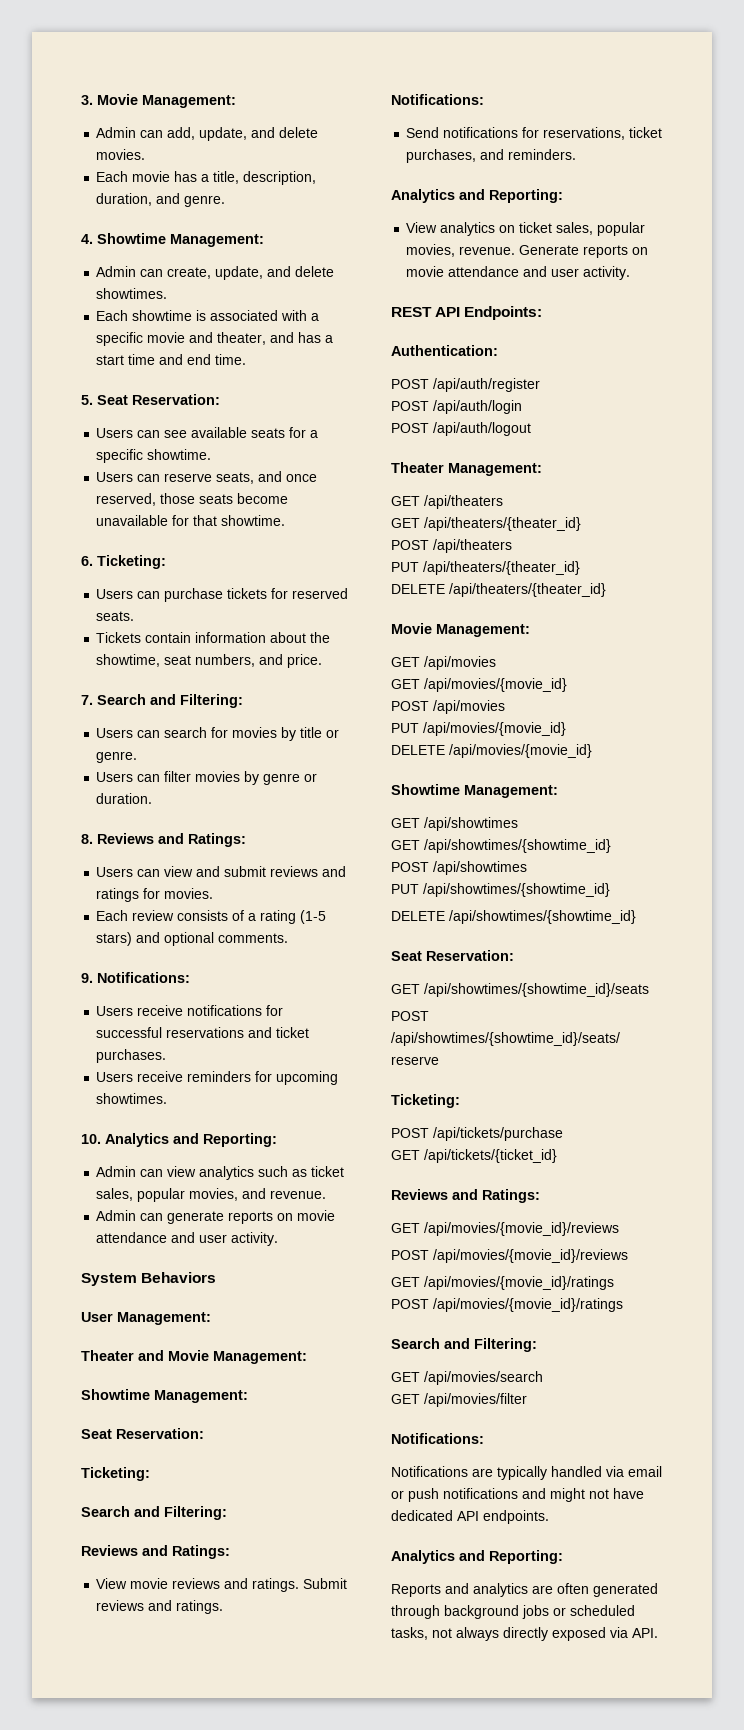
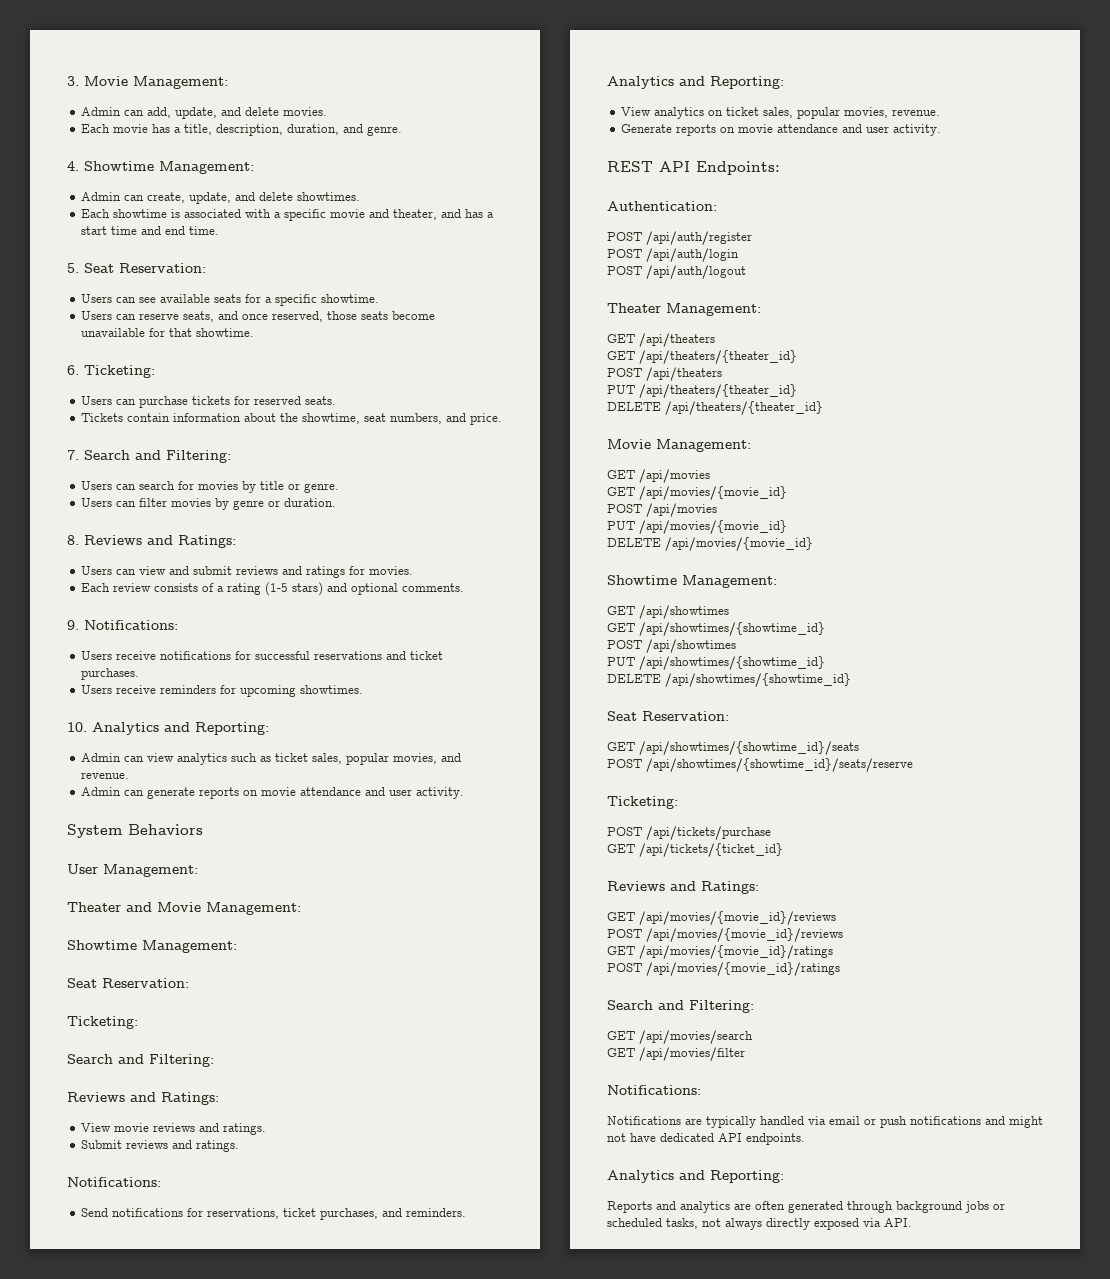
(300, 1585) none -> (267, 1129) //
(516, 250) none -> (941, 112) //

